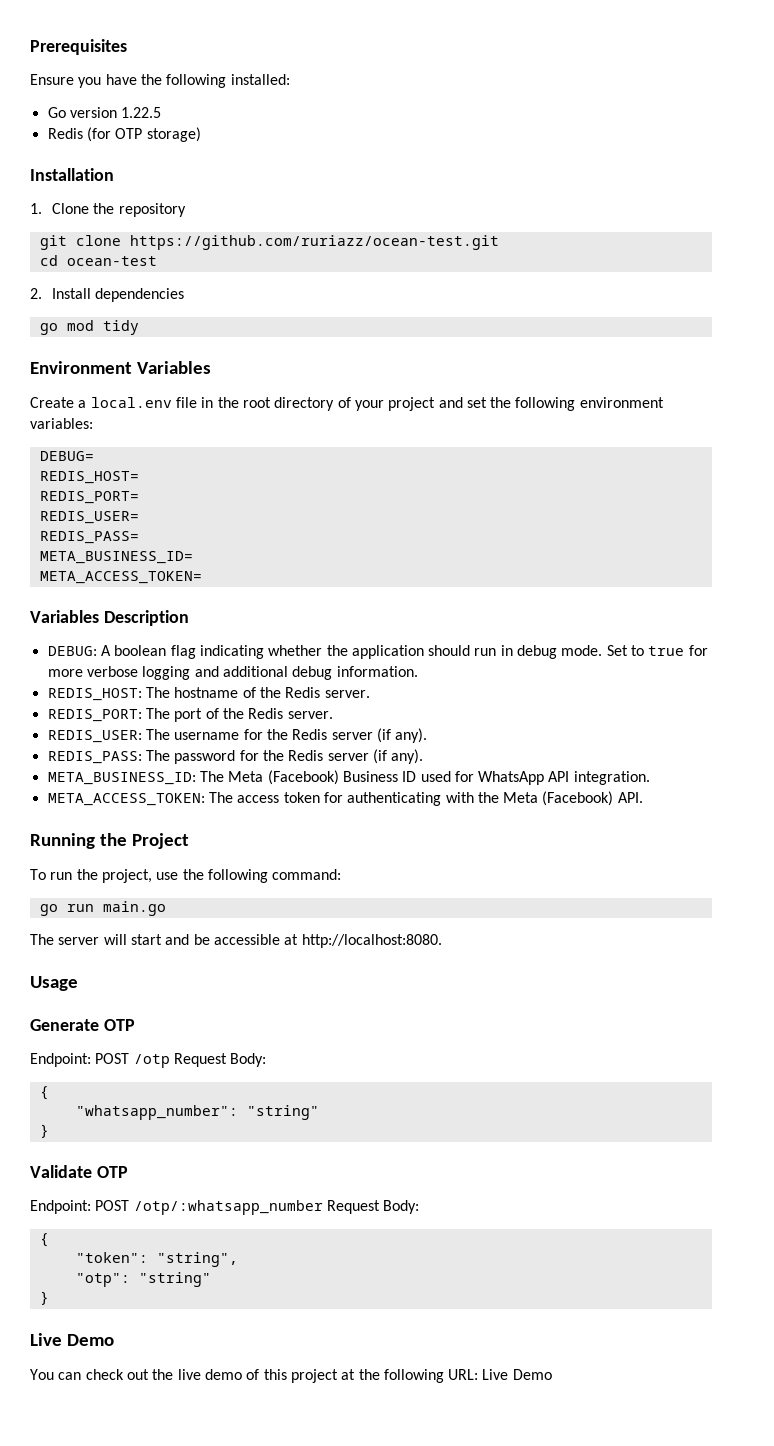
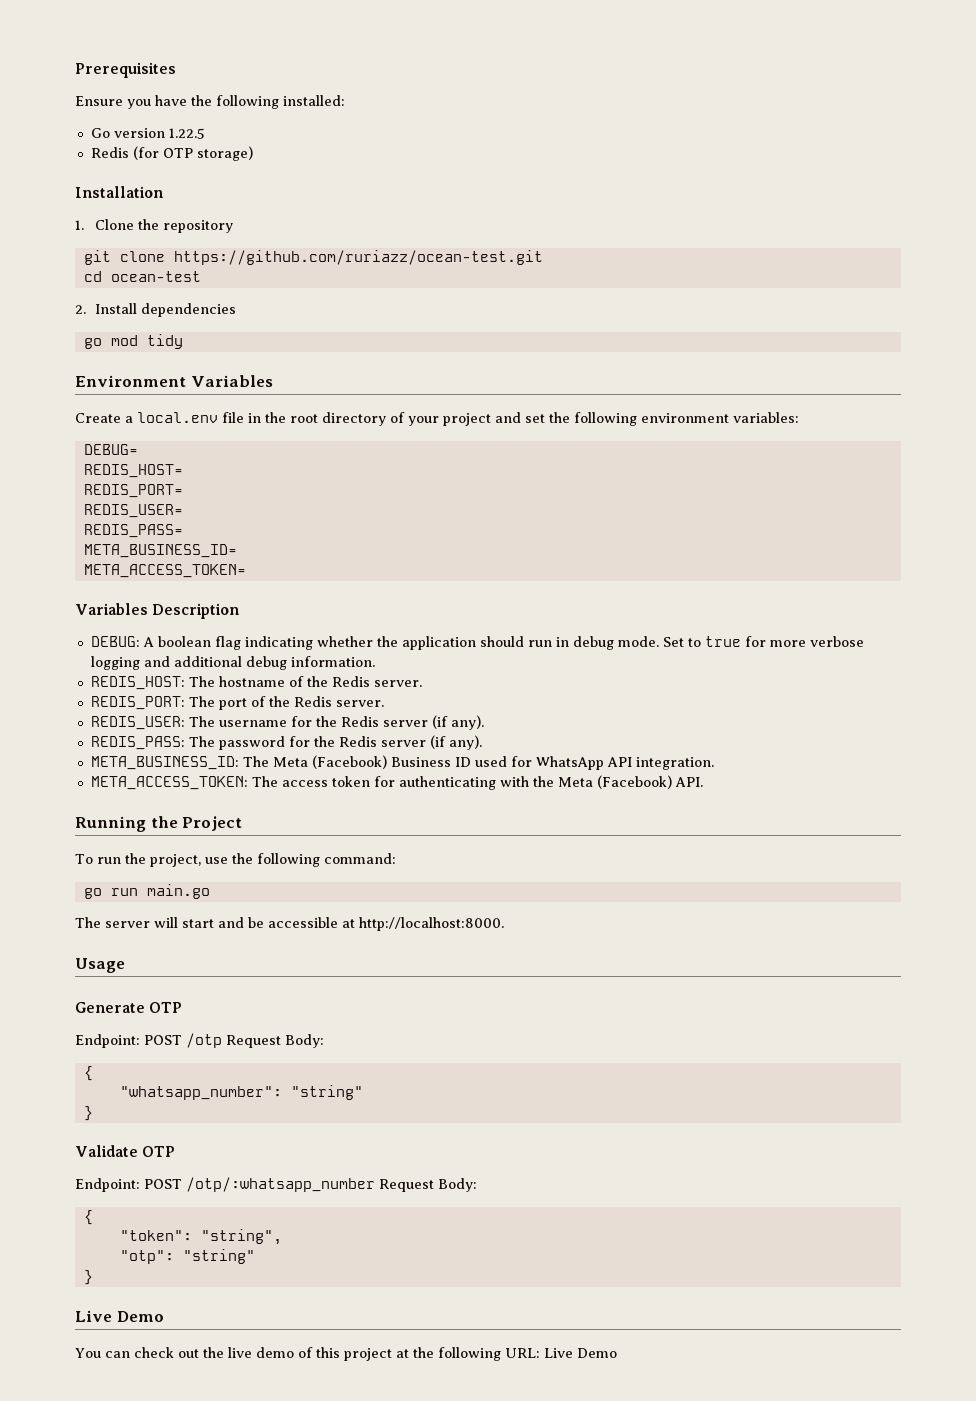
[301,934,442,948] http://localhost:8080. -> [359,917,504,931] http://localhost:8000.

